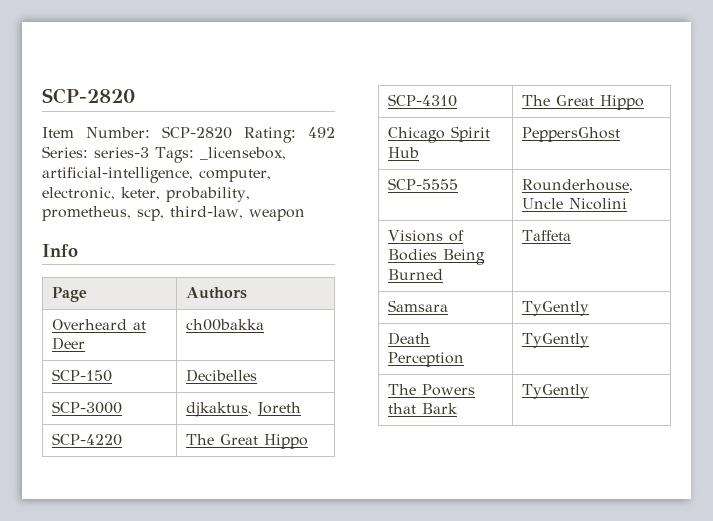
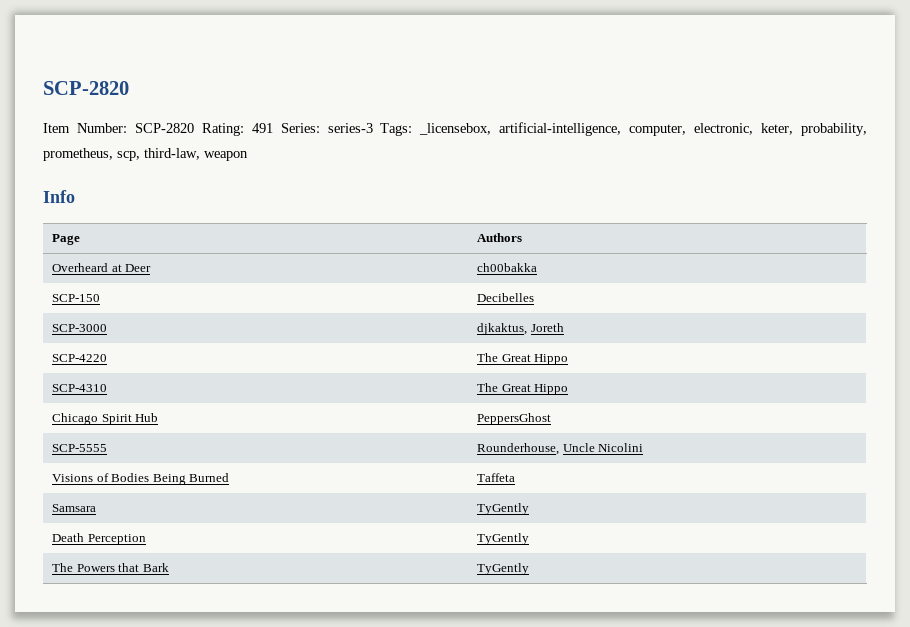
[308,127,335,138] 492 -> [251,123,273,133] 491

